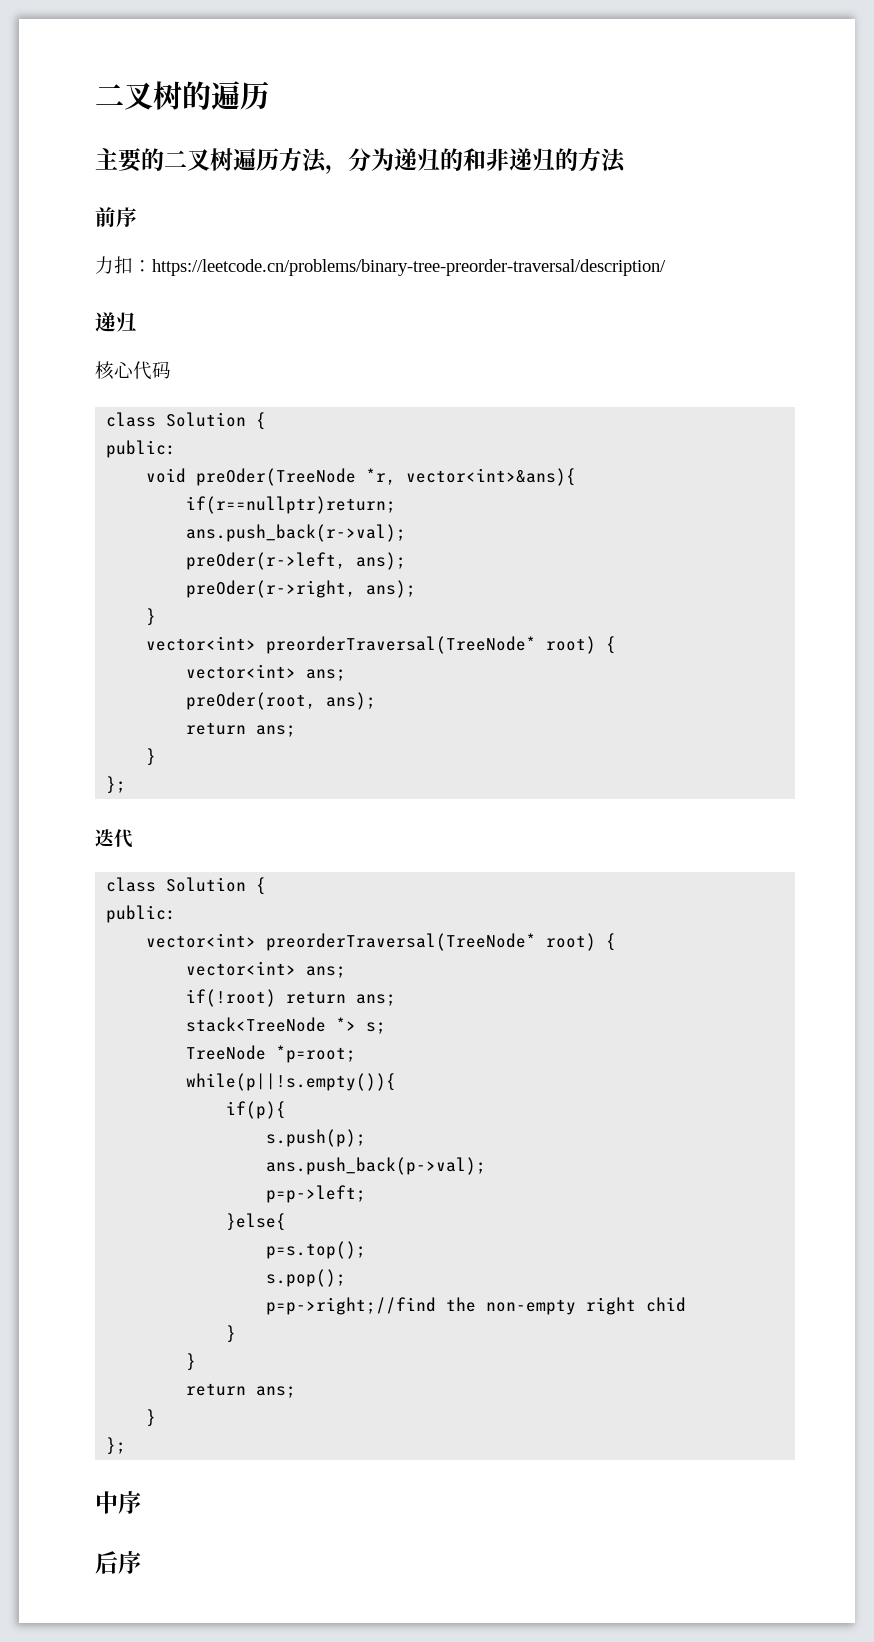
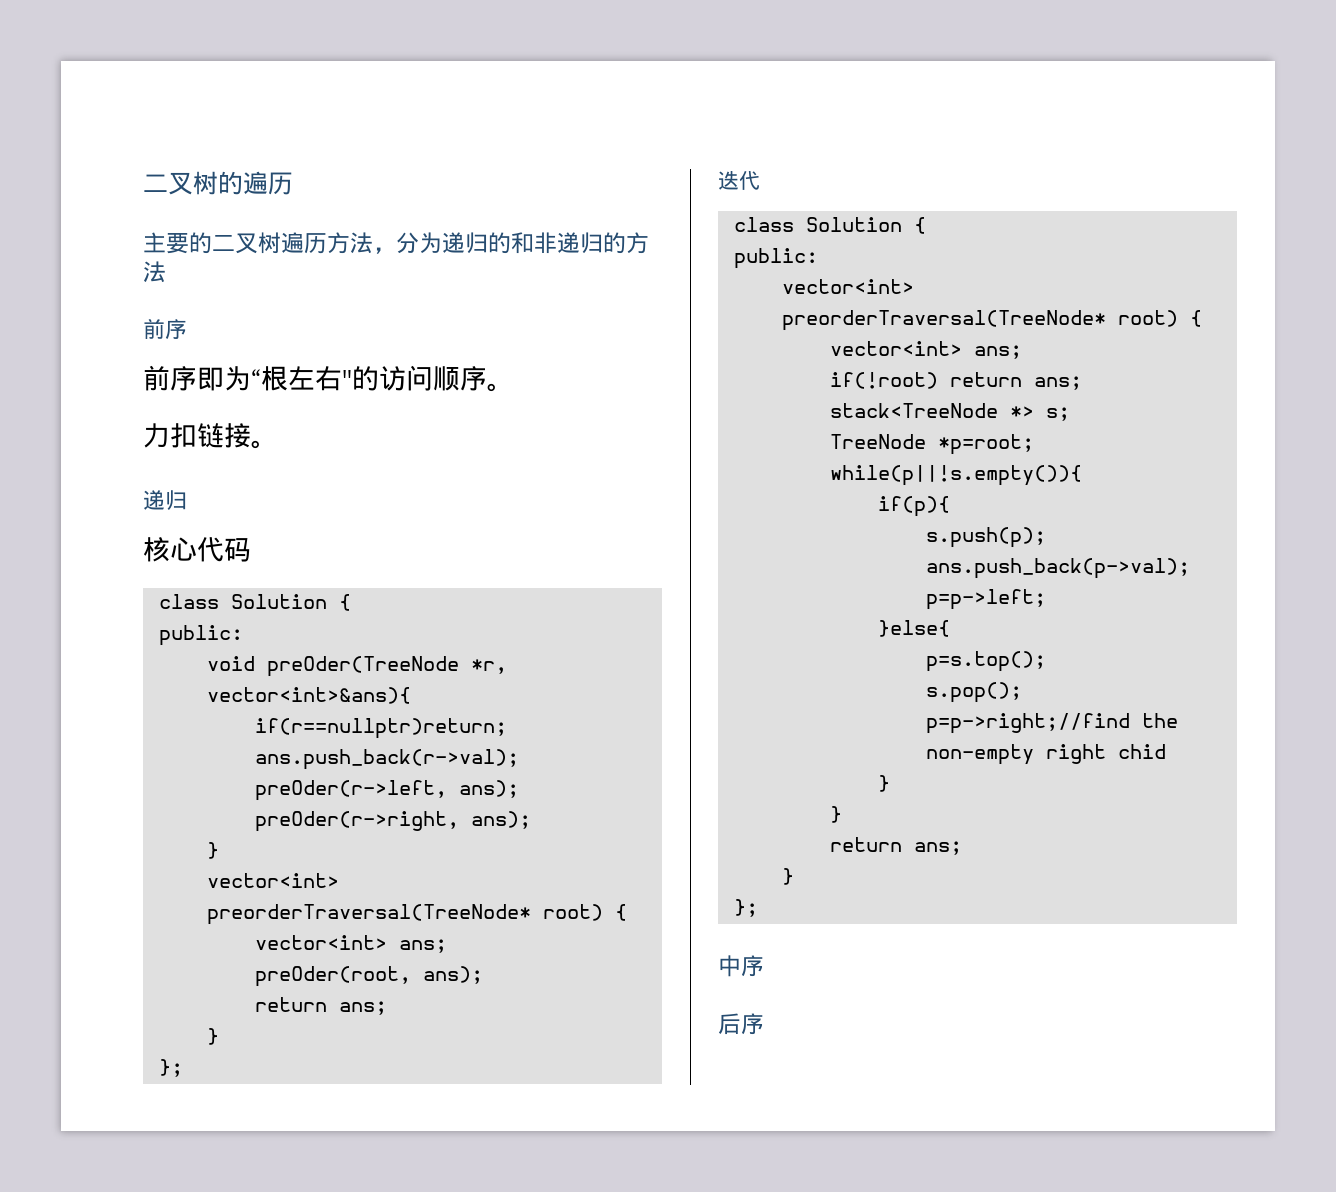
(137, 217) none -> [143,365,514,392] // 前序即为“根左右"的访问顺序。
[133,259,666,276] ：https://leetcode.cn/problems/binary-tree-preorder-traversal/description/ -> [197,423,278,449] 链接。

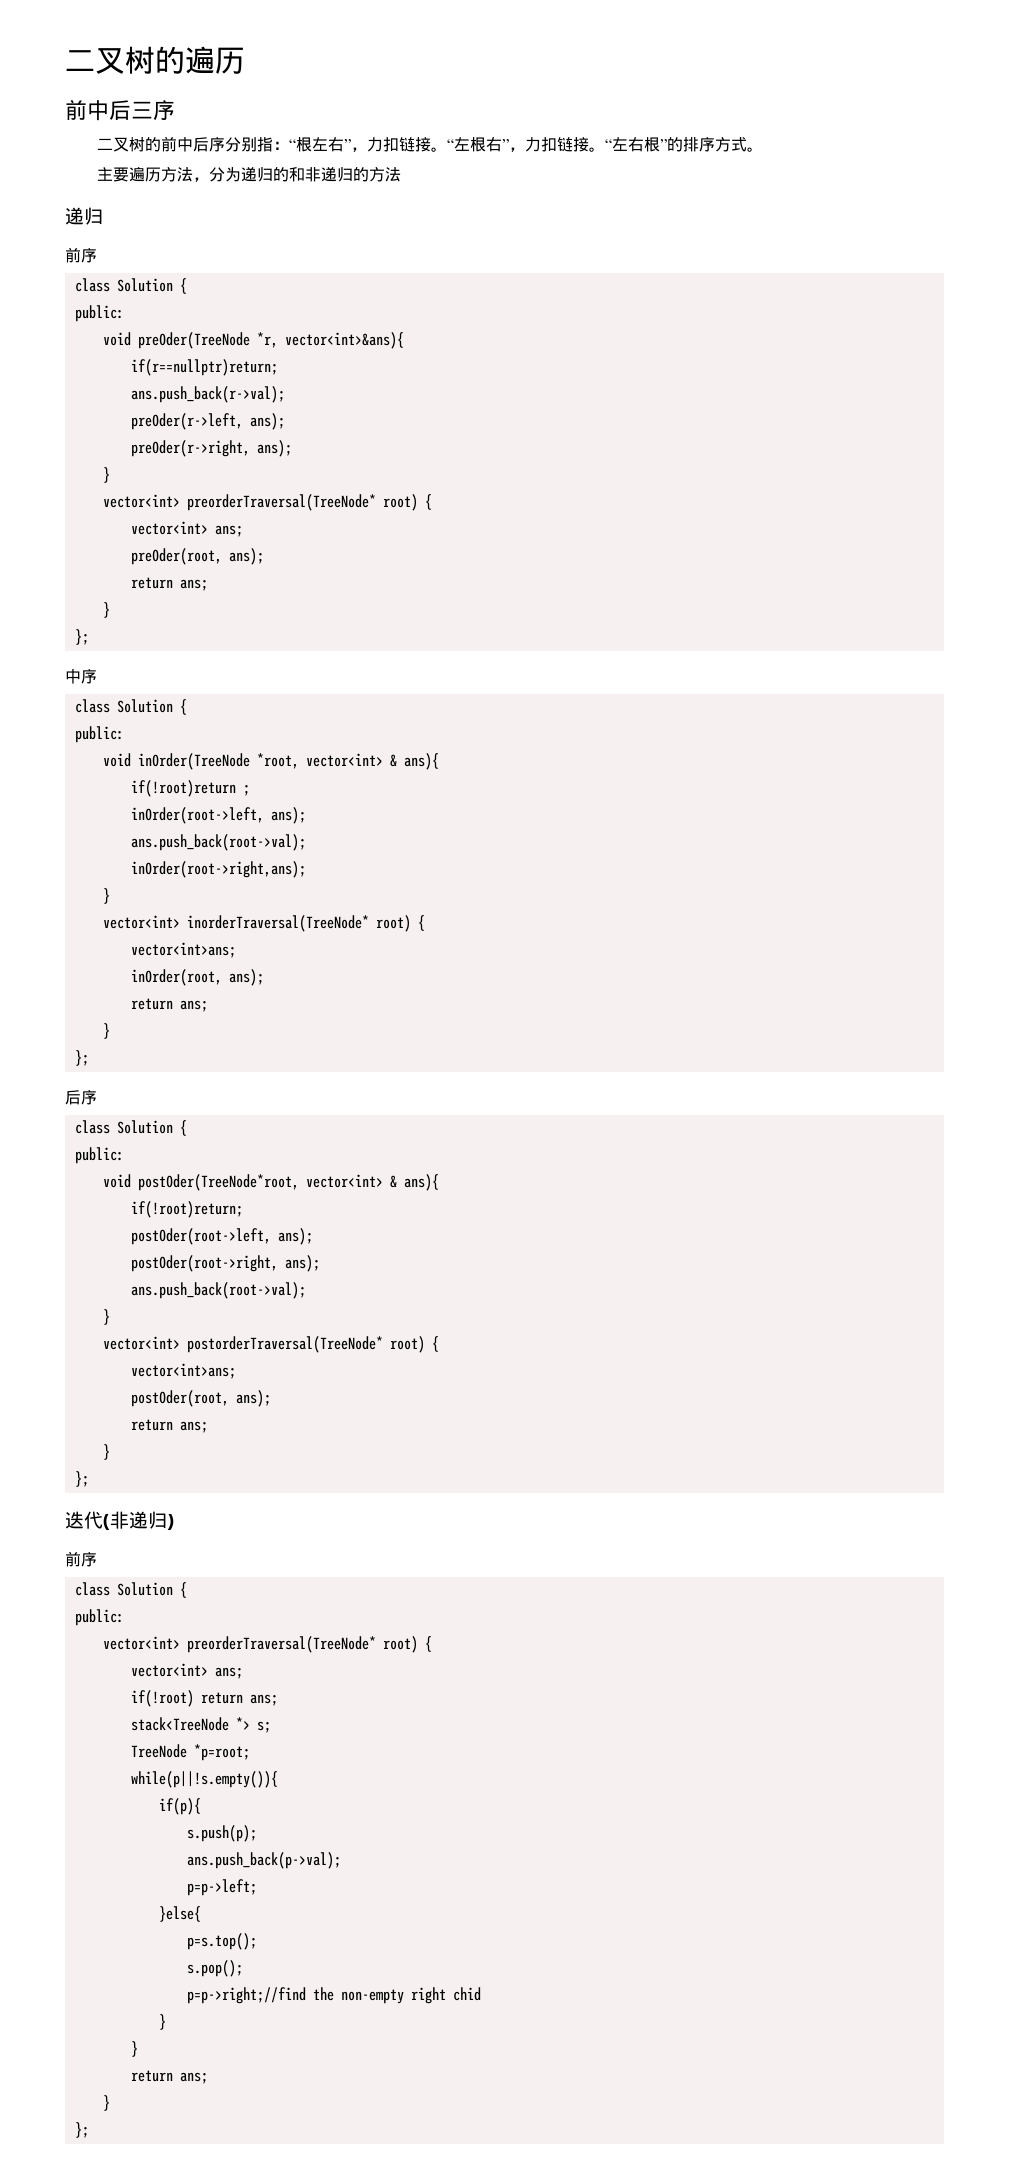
[143,232,281,254] 主要的二叉树 -> [65,99,175,121] [97,136,764,152] [97,167,130,182] 前中后三序 // 二叉树的前中后序分别指：“根左右”，力扣链接。“左根右”，力扣链接。“左右根”的排序方式。 // 主要
[143,318,187,339] [143,365,514,392] [143,423,278,449] [143,490,187,510] [143,537,251,562] 前序 // 前序即为“根左右"的访问顺序。 // 力扣链接。 // 递归 // 核心代码 -> [65,207,103,225] [65,247,97,263] 递归 // 前序
[718,171,760,190] 迭代 -> [65,669,97,684] [74,699,187,715] [74,726,124,743] [102,753,439,770] [130,780,250,797] [130,807,306,824] [130,834,306,851] [130,861,306,878] [102,888,110,904] [102,915,425,932] [130,942,236,958] [130,969,264,986] [130,998,208,1012] [102,1023,110,1039] [74,1050,89,1066] [65,1090,97,1105] [74,1120,187,1136] [74,1147,124,1164] [102,1174,439,1191] [130,1201,243,1218] [130,1228,313,1245] [130,1255,320,1272] [130,1282,306,1299] [102,1309,110,1325] [102,1336,439,1353] [130,1363,236,1379] [130,1390,271,1407] [130,1419,208,1433] [102,1444,110,1460] [74,1471,89,1487] [65,1511,174,1530] [65,1551,97,1567] 中序 // class Solution { // public: // void inOrder(TreeNode *root, vector<int> & ans){ // if(!root)return ; // inOrder(root->left, ans); // ans.push_back(root->val); // inOrder(root->right,ans); // } // vector<int> inorderTraversal(TreeNode* root) { // vector<int>ans; // inOrder(root, ans); // return ans; // } // }; // 后序 // class Solution { // public: // void postOder(TreeNode*root, vector<int> & ans){ // if(!root)return; // postOder(root->left, ans); // postOder(root->right, ans); // ans.push_back(root->val); // } // vector<int> postorderTraversal(TreeNode* root) { // vector<int>ans; // postOder(root, ans); // return ans; // } // }; // 迭代(非递归) // 前序
[718,955,764,977] [718,1013,764,1035] // 中序 // 后序 -> (89, 2130) none

